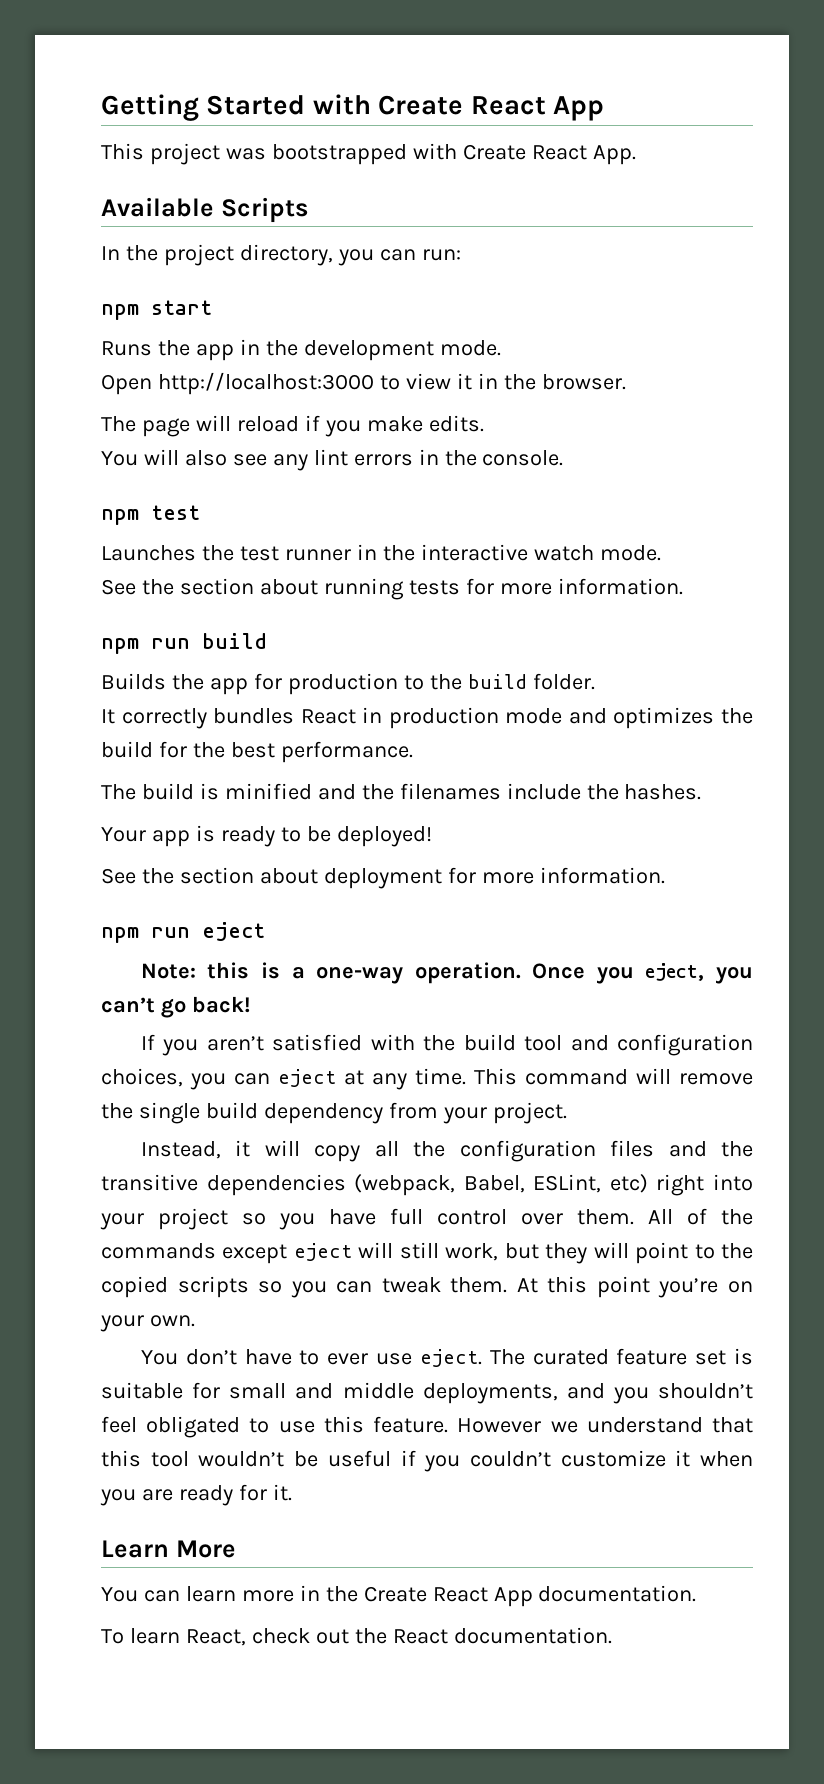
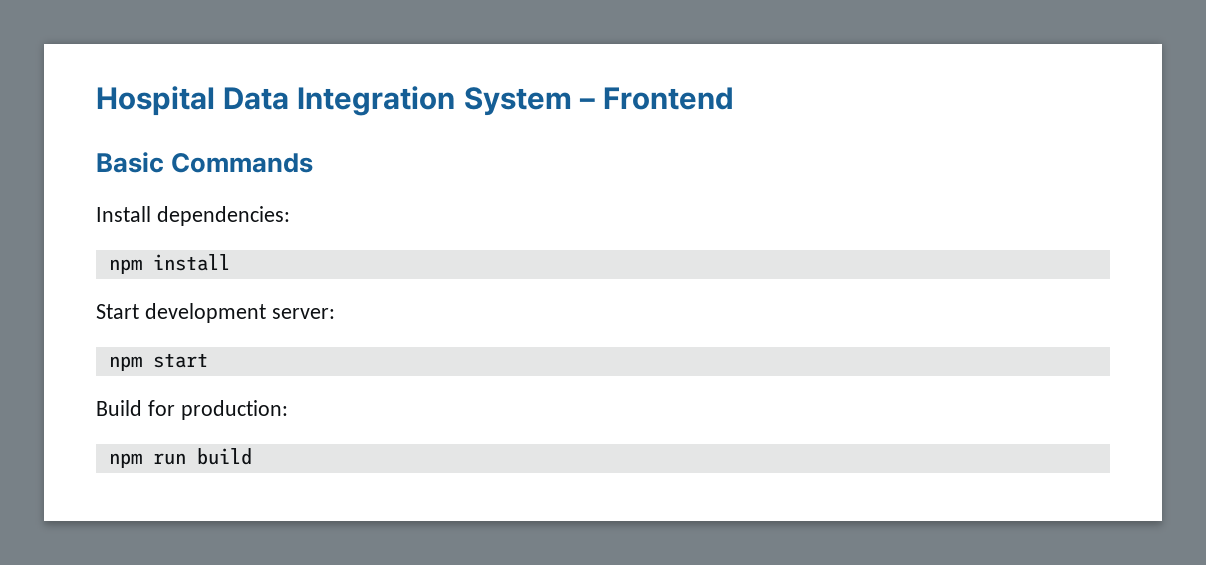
[101,94,605,121] [101,143,636,165] [101,197,308,223] [101,244,461,266] [101,300,212,320] [101,339,501,361] [101,372,626,395] [101,415,484,437] [101,449,564,471] [101,505,200,525] [101,544,661,561] [101,578,683,600] [101,633,267,654] [101,673,595,695] [101,707,753,729] [101,741,413,763] [101,783,702,800] [101,825,432,847] [101,867,665,889] [101,922,265,943] [140,962,754,984] [101,996,250,1018] [140,1034,753,1056] [101,1068,753,1090] [101,1102,567,1124] [140,1140,754,1162] [101,1174,753,1196] [100,1208,753,1230] [101,1242,753,1264] [101,1276,753,1298] [100,1315,195,1332] [140,1348,753,1367] [101,1382,753,1404] [101,1416,753,1438] [101,1450,753,1472] [100,1484,292,1506] [101,1540,236,1558] [101,1585,697,1607] [101,1627,612,1646] Getting Started with Create React App // This project was bootstrapped with Create React App. // Available Scripts // In the project directory, you can run: // npm start // Runs the app in the development mode. // Open http://localhost:3000 to view it in the browser. // The page will reload if you make edits. // You will also see any lint errors in the console. // npm test // Launches the test runner in the interactive watch mode. // See the section about running tests for more information. // npm run build // Builds the app for production to the build folder. // It correctly bundles React in production mode and optimizes the build for the best performance. // The build is minified and the filenames include the hashes. // Your app is ready to be deployed! // See the section about deployment for more information. // npm run eject // Note: this is a one-way operation. Once you eject, you can’t go back! // If you aren’t satisfied with the build tool and configuration choices, you can eject at any time. This command will remove the single build dependency from your project. // Instead, it will copy all the configuration files and the transitive dependencies (webpack, Babel, ESLint, etc) right into your project so you have full control over them. All of the commands except eject will still work, but they will point to the copied scripts so you can tweak them. At this point you’re on your own. // You don’t have to ever use eject. The curated feature set is suitable for small and middle deployments, and you shouldn’t feel obligated to use this feature. However we understand that this tool wouldn’t be useful if you couldn’t customize it when you are ready for it. // Learn More // You can learn more in the Create React App documentation. // To learn React, check out the React documentation. -> [96,86,735,116] [96,152,314,173] [96,206,290,226] [108,254,230,274] [96,303,335,323] [108,353,208,371] [96,400,288,420] [108,448,252,468] Hospital Data Integration System – Frontend // Basic Commands // Install dependencies: // npm install // Start development server: // npm start // Build for production: // npm run build

